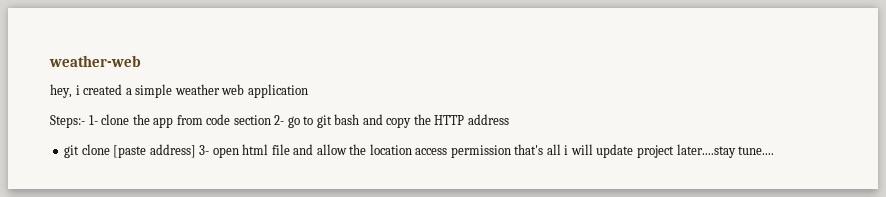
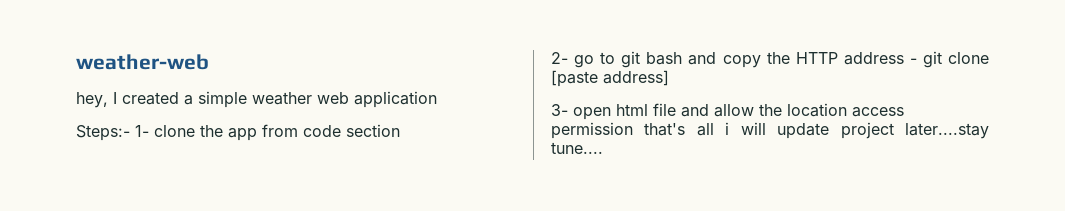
[75,85,80,95] i -> [113,92,117,104] I
(271, 120) none -> (400, 130) //
(509, 119) // -> [909,58,917,64] -
(196, 151) none -> (669, 78) //

